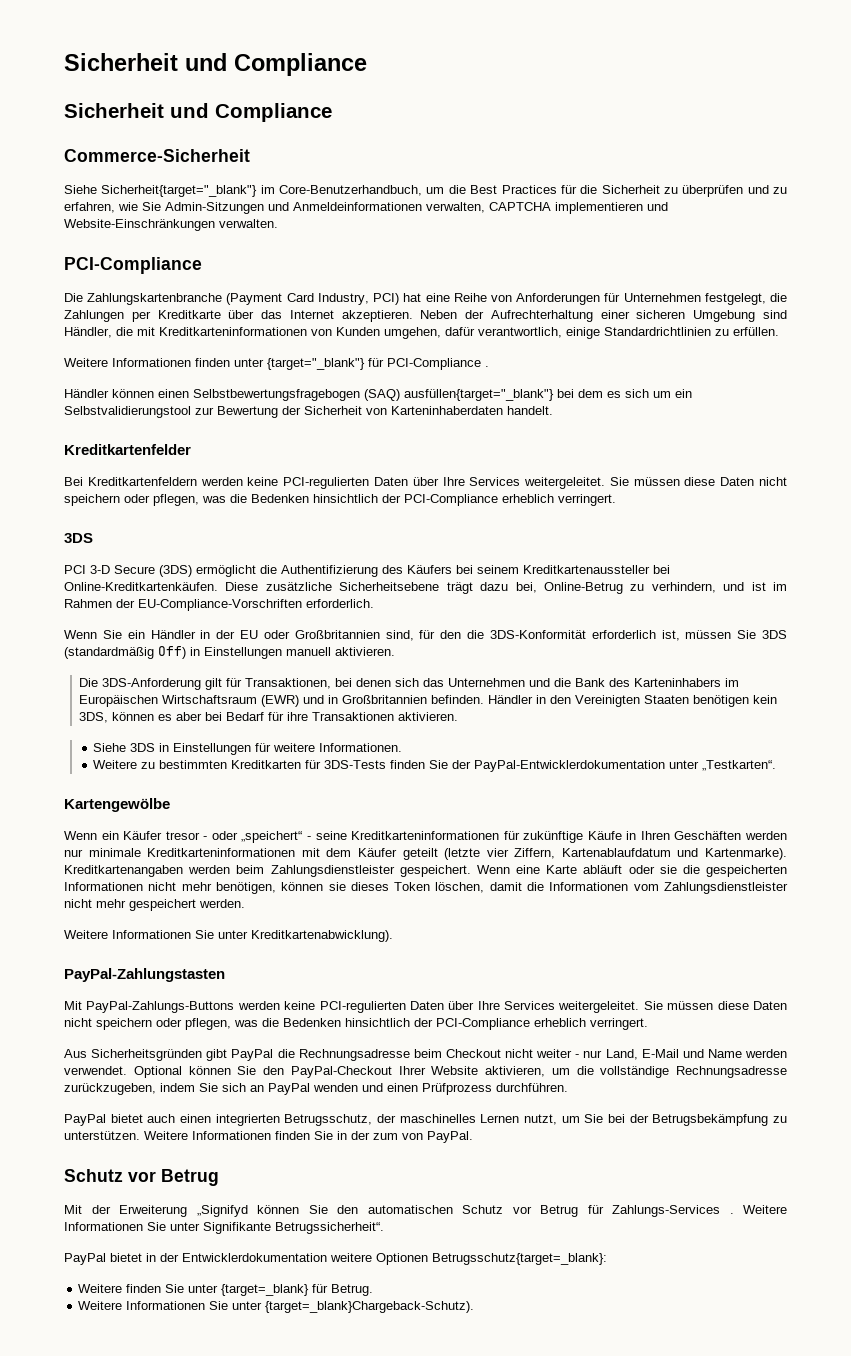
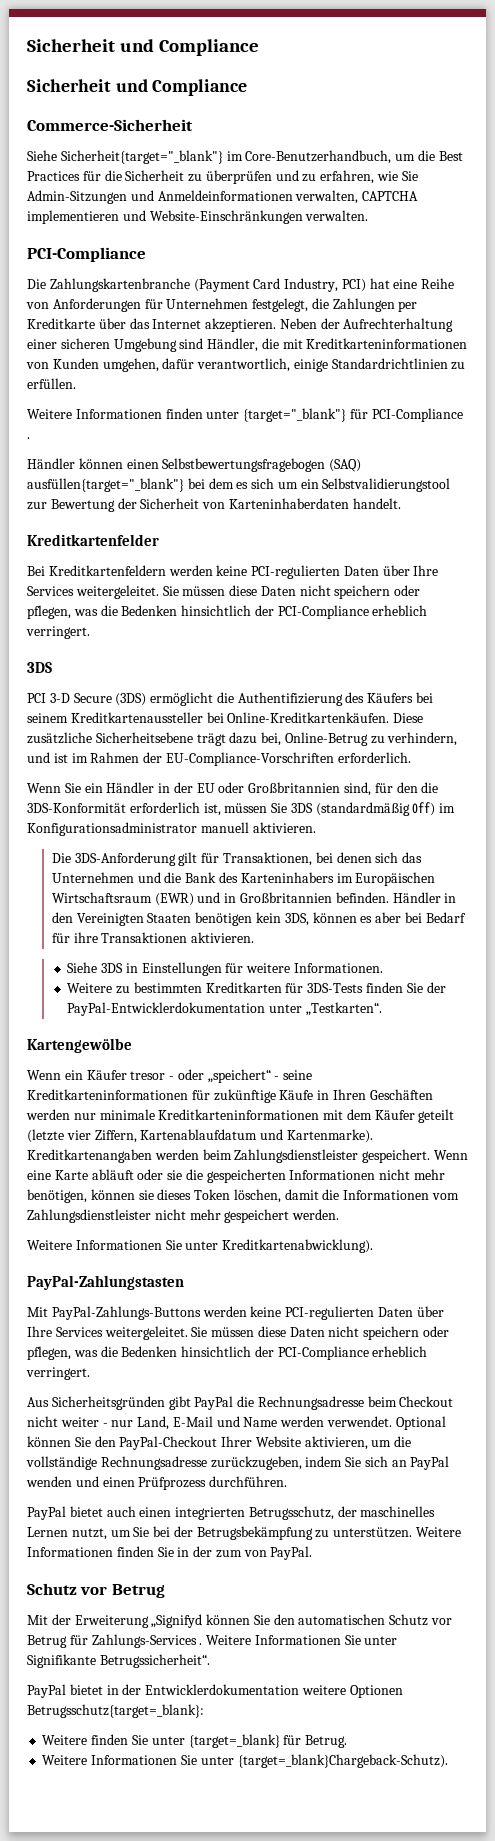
[190,647,282,659] in Einstellungen -> [439,803,456,813] [27,822,197,836] im Konfigurationsadministrator

